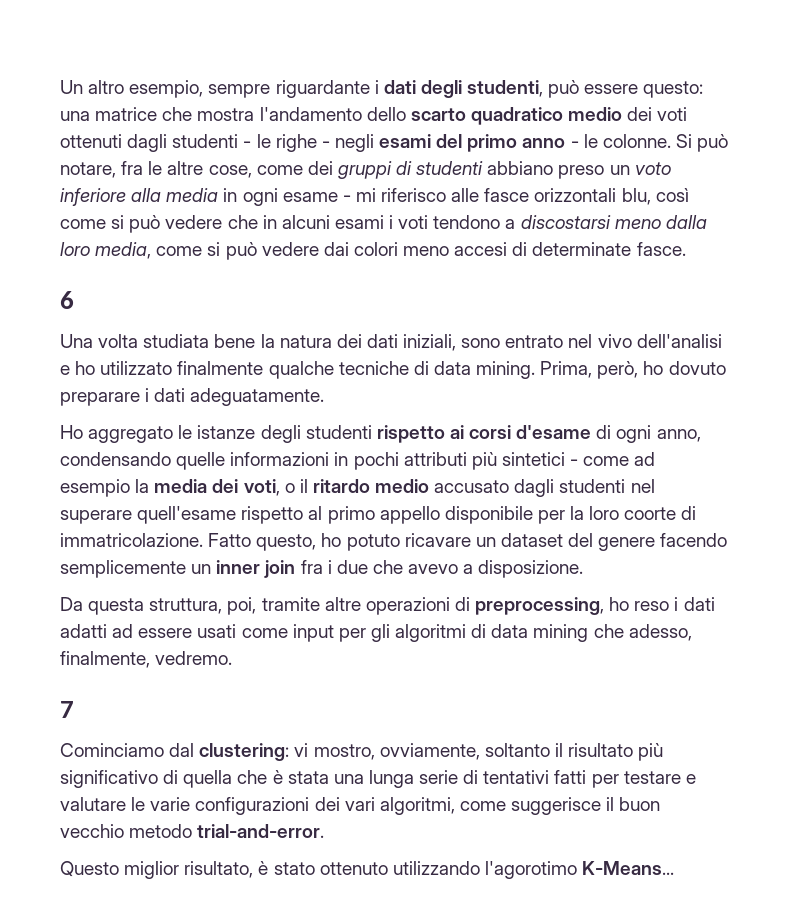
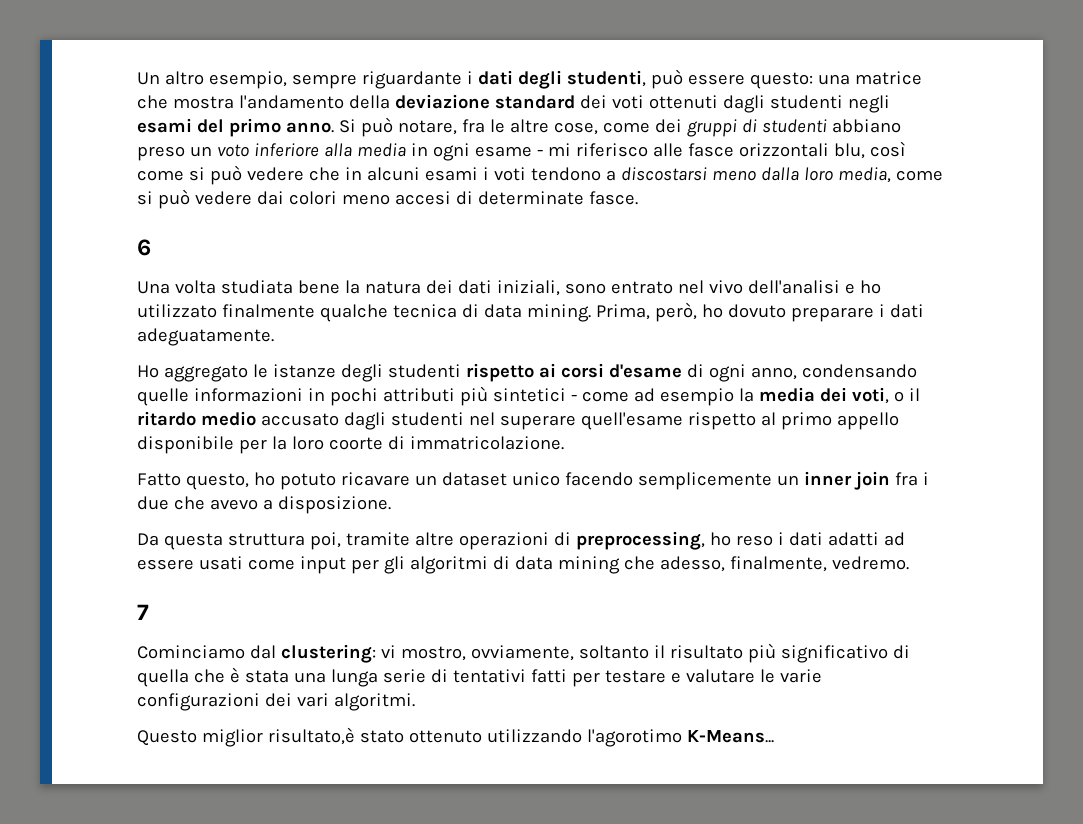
[366,107,623,125] dello scarto quadratico medio -> [348,94,575,109] della deviazione standard
[243,134,671,152] - le righe - negli esami del primo anno - le colonne. -> [847,95,890,113] [137,118,334,137] negli esami del primo anno.
[338,361,409,375] tecniche -> [392,304,457,318] tecnica
(203, 540) none -> (564, 443) //
[568,533,656,551] del genere -> [511,472,560,486] unico
[149,598,223,614] struttura, -> [227,533,305,546] struttura
[379,797,661,815] [60,824,325,838] algoritmi, come suggerisce il buon vecchio metodo trial-and-error. -> [333,693,415,711] algoritmi.
[184,861,269,878] risultato, è -> [267,727,355,745] risultato,è

